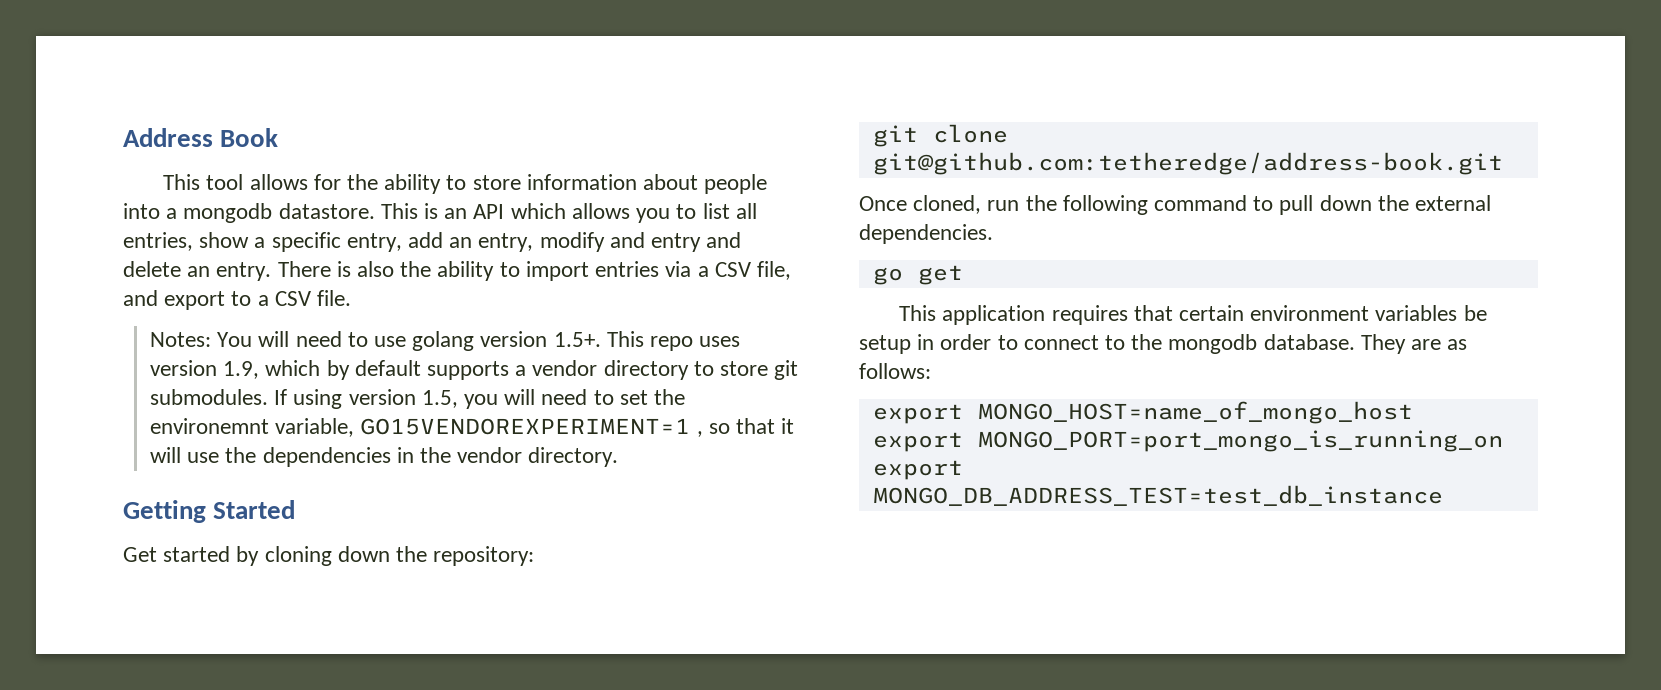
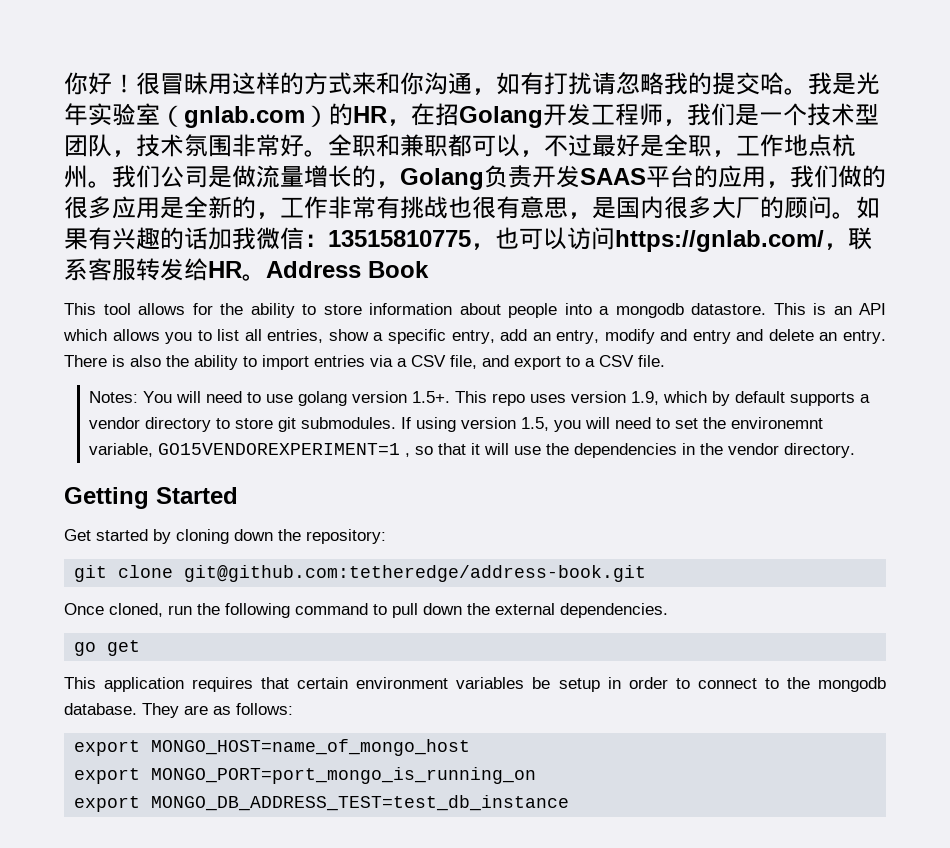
(123, 137) none -> [64,72,880,95] [64,103,879,128] [64,134,856,157] [64,165,886,190] [64,196,880,219] [64,227,872,252] [64,258,266,281] 你好！很冒昧用这样的方式来和你沟通，如有打扰请忽略我的提交哈。我是光年实验室（gnlab.com）的HR，在招Golang开发工程师，我们是一个技术型团队，技术氛围非常好。全职和兼职都可以，不过最好是全职，工作地点杭州。我们公司是做流量增长的，Golang负责开发SAAS平台的应用，我们做的很多应用是全新的，工作非常有挑战也很有意思，是国内很多大厂的顾问。如果有兴趣的话加我微信：13515810775，也可以访问https://gnlab.com/，联系客服转发给HR。

